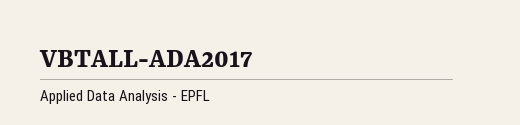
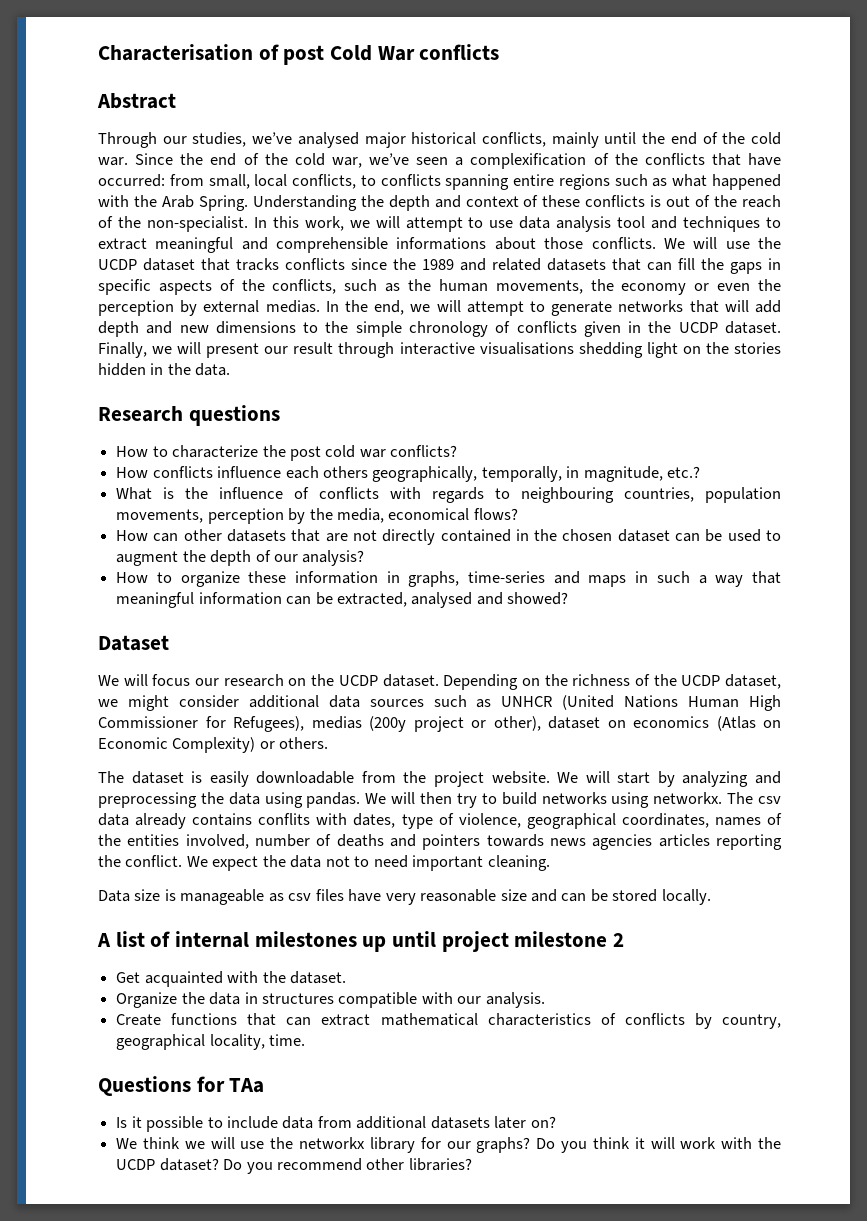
[39,50,253,67] [40,90,211,104] VBTALL-ADA2017 // Applied Data Analysis - EPFL -> [98,44,500,65] [97,93,176,109] [98,132,781,148] [98,153,781,169] [98,174,781,190] [98,195,781,211] [98,216,781,232] [98,237,782,253] [98,258,781,274] [98,279,781,295] [98,300,782,316] [98,321,782,337] [98,342,782,358] [98,363,231,376] [98,405,280,426] [116,445,458,461] [116,466,701,482] [116,487,782,503] [116,508,518,524] [116,529,782,545] [116,550,365,566] [116,571,781,587] [116,592,569,608] [98,635,169,651] [98,674,781,690] [98,695,781,711] [98,716,781,732] [98,737,329,753] [98,771,781,787] [98,792,782,808] [98,813,783,829] [98,834,782,850] [98,855,550,871] [98,889,711,905] [97,931,625,952] [116,971,346,987] [116,992,545,1008] [116,1013,782,1029] [116,1034,306,1050] [98,1076,265,1096] [116,1116,556,1132] [116,1137,782,1153] [116,1158,472,1174] Characterisation of post Cold War conflicts // Abstract // Through our studies, we’ve analysed major historical conflicts, mainly until the end of the cold war. Since the end of the cold war, we’ve seen a complexification of the conflicts that have occurred: from small, local conflicts, to conflicts spanning entire regions such as what happened with the Arab Spring. Understanding the depth and context of these conflicts is out of the reach of the non-specialist. In this work, we will attempt to use data analysis tool and techniques to extract meaningful and comprehensible informations about those conflicts. We will use the UCDP dataset that tracks conflicts since the 1989 and related datasets that can fill the gaps in specific aspects of the conflicts, such as the human movements, the economy or even the perception by external medias. In the end, we will attempt to generate networks that will add depth and new dimensions to the simple chronology of conflicts given in the UCDP dataset. Finally, we will present our result through interactive visualisations shedding light on the stories hidden in the data. // Research questions // How to characterize the post cold war conflicts? // How conflicts influence each others geographically, temporally, in magnitude, etc.? // What is the influence of conflicts with regards to neighbouring countries, population movements, perception by the media, economical flows? // How can other datasets that are not directly contained in the chosen dataset can be used to augment the depth of our analysis? // How to organize these information in graphs, time-series and maps in such a way that meaningful information can be extracted, analysed and showed? // Dataset // We will focus our research on the UCDP dataset. Depending on the richness of the UCDP dataset, we might consider additional data sources such as UNHCR (United Nations Human High Commissioner for Refugees), medias (200y project or other), dataset on economics (Atlas on Economic Complexity) or others. // The dataset is easily downloadable from the project website. We will start by analyzing and preprocessing the data using pandas. We will then try to build networks using networkx. The csv data already contains conflits with dates, type of violence, geographical coordinates, names of the entities involved, number of deaths and pointers towards news agencies articles reporting the conflict. We expect the data not to need important cleaning. // Data size is manageable as csv files have very reasonable size and can be stored locally. // A list of internal milestones up until project milestone 2 // Get acquainted with the dataset. // Organize the data in structures compatible with our analysis. // Create functions that can extract mathematical characteristics of conflicts by country, geographical locality, time. // Questions for TAa // Is it possible to include data from additional datasets later on? // We think we will use the networkx library for our graphs? Do you think it will work with the UCDP dataset? Do you recommend other libraries?

